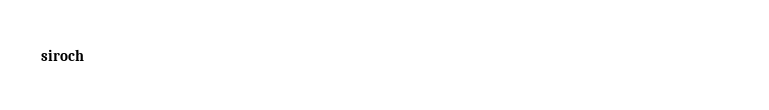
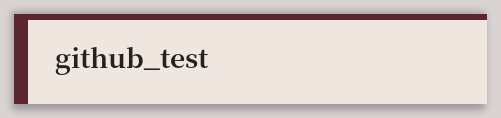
[41,49,84,61] siroch -> [55,46,209,75] github_test

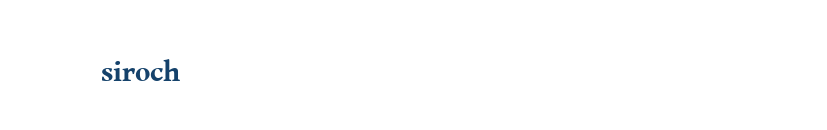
[55,46,209,75] github_test -> [101,59,180,81] siroch

